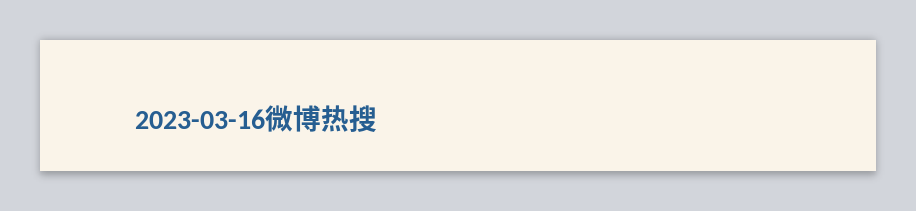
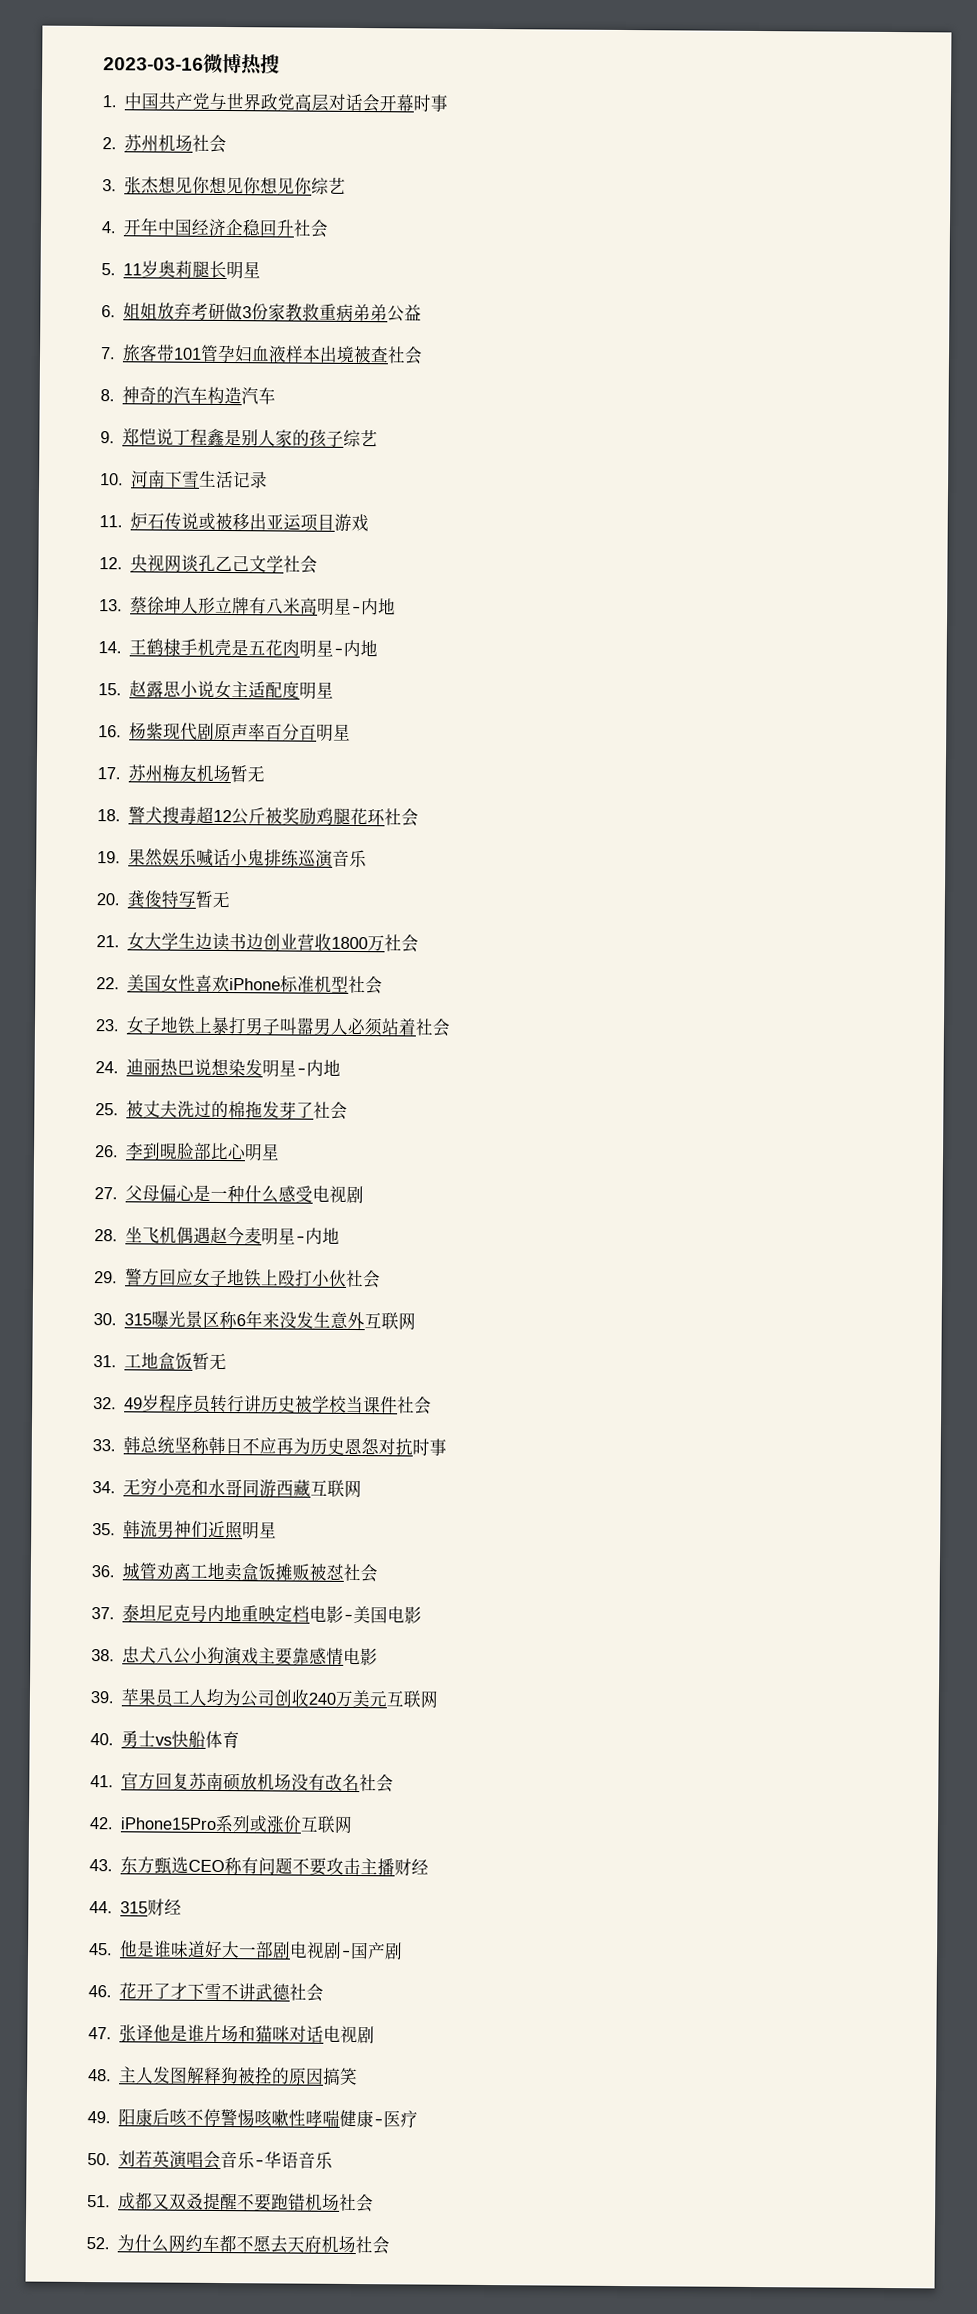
(377, 118) none -> [102,92,449,113] [102,134,228,154] [102,176,347,195] [101,217,330,238] [101,260,262,280] [101,302,423,323] [100,344,424,365] [100,386,277,405] [100,428,379,448] [100,470,269,489] [99,512,370,532] [99,554,319,574] [99,596,397,616] [98,638,379,658] [98,680,335,700] [98,722,352,742] [97,764,266,783] [97,806,420,827] [97,848,368,868] [96,890,231,909] [96,932,420,953] [96,974,384,995] [95,1016,452,1037] [95,1058,342,1078] [95,1100,349,1120] [94,1142,281,1162] [94,1184,365,1204] [94,1226,341,1246] [94,1268,382,1289] [93,1310,417,1331] [93,1352,228,1371] [93,1394,433,1415] [92,1436,448,1456] [92,1478,363,1499] [92,1520,278,1540] [91,1562,379,1583] [91,1604,423,1624] [91,1646,379,1666] [90,1688,439,1709] [90,1730,241,1749] [90,1772,395,1793] [89,1814,354,1835] [89,1856,430,1876] [89,1898,183,1916] [88,1940,404,1960] [88,1982,325,2002] [88,2024,376,2044] [88,2066,359,2086] [87,2108,419,2128] [87,2150,334,2170] [87,2192,375,2213] [86,2234,391,2255] // 1.中国共产党与世界政党高层对话会开幕时事 // 2.苏州机场社会 // 3.张杰想见你想见你想见你综艺 // 4.开年中国经济企稳回升社会 // 5. 11岁奥莉腿长明星 // 6.姐姐放弃考研做3份家教救重病弟弟公益 // 7.旅客带101管孕妇血液样本出境被查社会 // 8.神奇的汽车构造汽车 // 9.郑恺说丁程鑫是别人家的孩子综艺 // 10.河南下雪生活记录 // 11.炉石传说或被移出亚运项目游戏 // 12.央视网谈孔乙己文学社会 // 13.蔡徐坤人形立牌有八米高明星-内地 // 14.王鹤棣手机壳是五花肉明星-内地 // 15.赵露思小说女主适配度明星 // 16.杨紫现代剧原声率百分百明星 // 17.苏州梅友机场暂无 // 18.警犬搜毒超12公斤被奖励鸡腿花环社会 // 19.果然娱乐喊话小鬼排练巡演音乐 // 20.龚俊特写暂无 // 21.女大学生边读书边创业营收1800万社会 // 22.美国女性喜欢iPhone标准机型社会 // 23.女子地铁上暴打男子叫嚣男人必须站着社会 // 24.迪丽热巴说想染发明星-内地 // 25.被丈夫洗过的棉拖发芽了社会 // 26.李到晛脸部比心明星 // 27.父母偏心是一种什么感受电视剧 // 28.坐飞机偶遇赵今麦明星-内地 // 29.警方回应女子地铁上殴打小伙社会 // 30. 315曝光景区称6年来没发生意外互联网 // 31.工地盒饭暂无 // 32. 49岁程序员转行讲历史被学校当课件社会 // 33.韩总统坚称韩日不应再为历史恩怨对抗时事 // 34.无穷小亮和水哥同游西藏互联网 // 35.韩流男神们近照明星 // 36.城管劝离工地卖盒饭摊贩被怼社会 // 37.泰坦尼克号内地重映定档电影-美国电影 // 38.忠犬八公小狗演戏主要靠感情电影 // 39.苹果员工人均为公司创收240万美元互联网 // 40.勇士vs快船体育 // 41.官方回复苏南硕放机场没有改名社会 // 42. iPhone15Pro系列或涨价互联网 // 43.东方甄选CEO称有问题不要攻击主播财经 // 44. 315财经 // 45.他是谁味道好大一部剧电视剧-国产剧 // 46.花开了才下雪不讲武德社会 // 47.张译他是谁片场和猫咪对话电视剧 // 48.主人发图解释狗被拴的原因搞笑 // 49.阳康后咳不停警惕咳嗽性哮喘健康-医疗 // 50.刘若英演唱会音乐-华语音乐 // 51.成都又双叒提醒不要跑错机场社会 // 52.为什么网约车都不愿去天府机场社会

